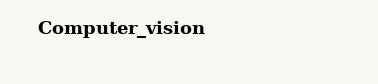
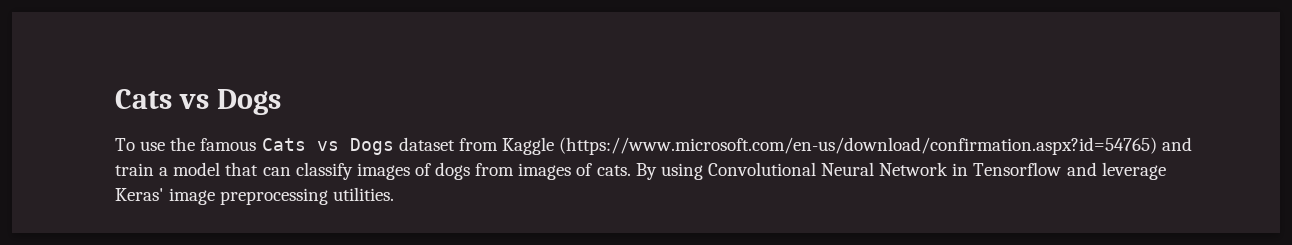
[38,21,205,38] Computer_vision -> [115,89,281,115] [115,137,1193,155] [115,162,1166,180] [115,187,395,205] Cats vs Dogs // To use the famous Cats vs Dogs dataset from Kaggle (https://www.microsoft.com/en-us/download/confirmation.aspx?id=54765) and train a model that can classify images of dogs from images of cats. By using Convolutional Neural Network in Tensorflow and leverage Keras' image preprocessing utilities.

